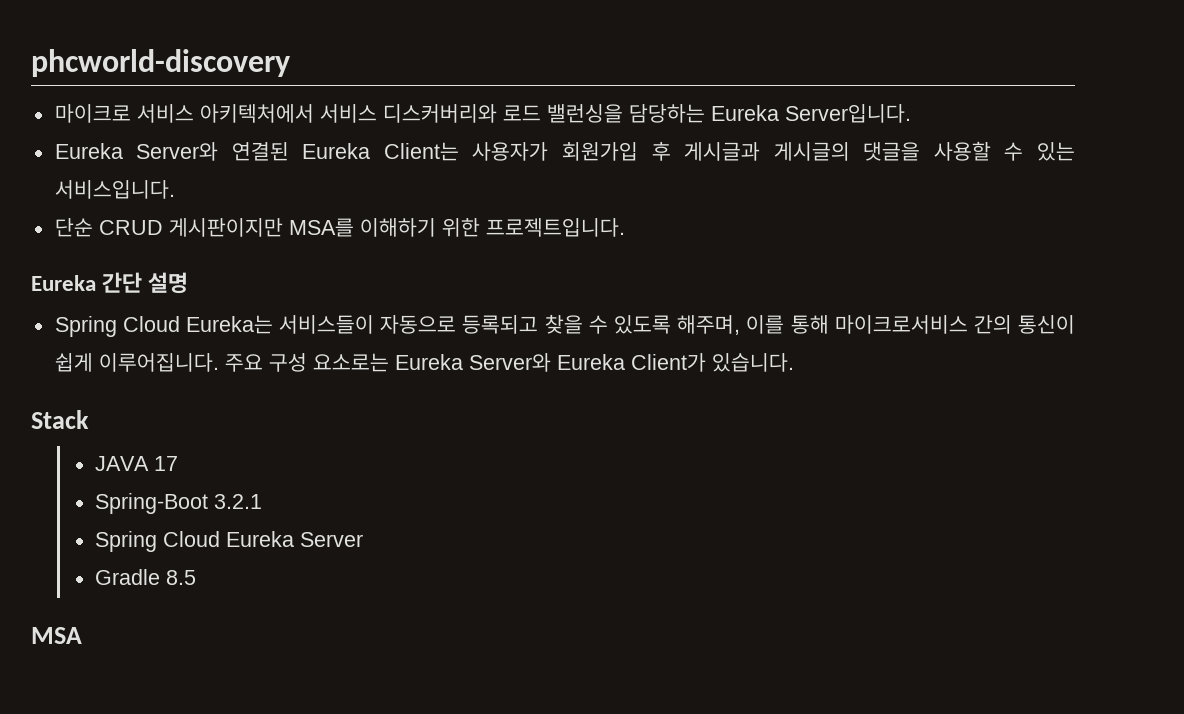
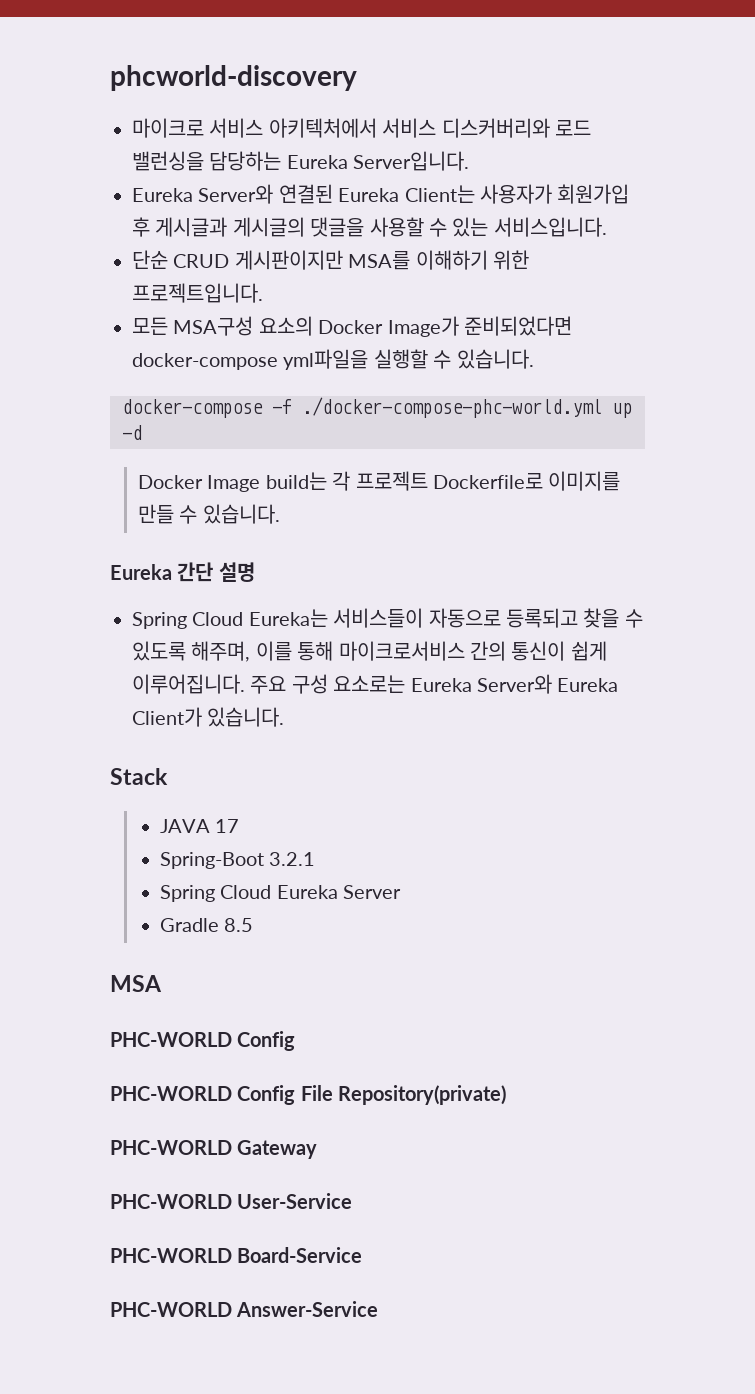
(625, 227) none -> [132,316,572,337] [132,349,534,370] [122,397,632,418] [122,425,142,440] [137,471,621,492] [137,504,280,524] // 모든 MSA구성 요소의 Docker Image가 준비되었다면 docker-compose yml파일을 실행할 수 있습니다. // docker-compose -f ./docker-compose-phc-world.yml up -d // Docker Image build는 각 프로젝트 Dockerfile로 이미지를 만들 수 있습니다.
(82, 635) none -> [110,1031,296,1051] [110,1085,507,1105] [110,1140,318,1159] [110,1193,353,1209] [110,1247,363,1263] [110,1301,379,1317] // PHC-WORLD Config // PHC-WORLD Config File Repository(private) // PHC-WORLD Gateway // PHC-WORLD User-Service // PHC-WORLD Board-Service // PHC-WORLD Answer-Service

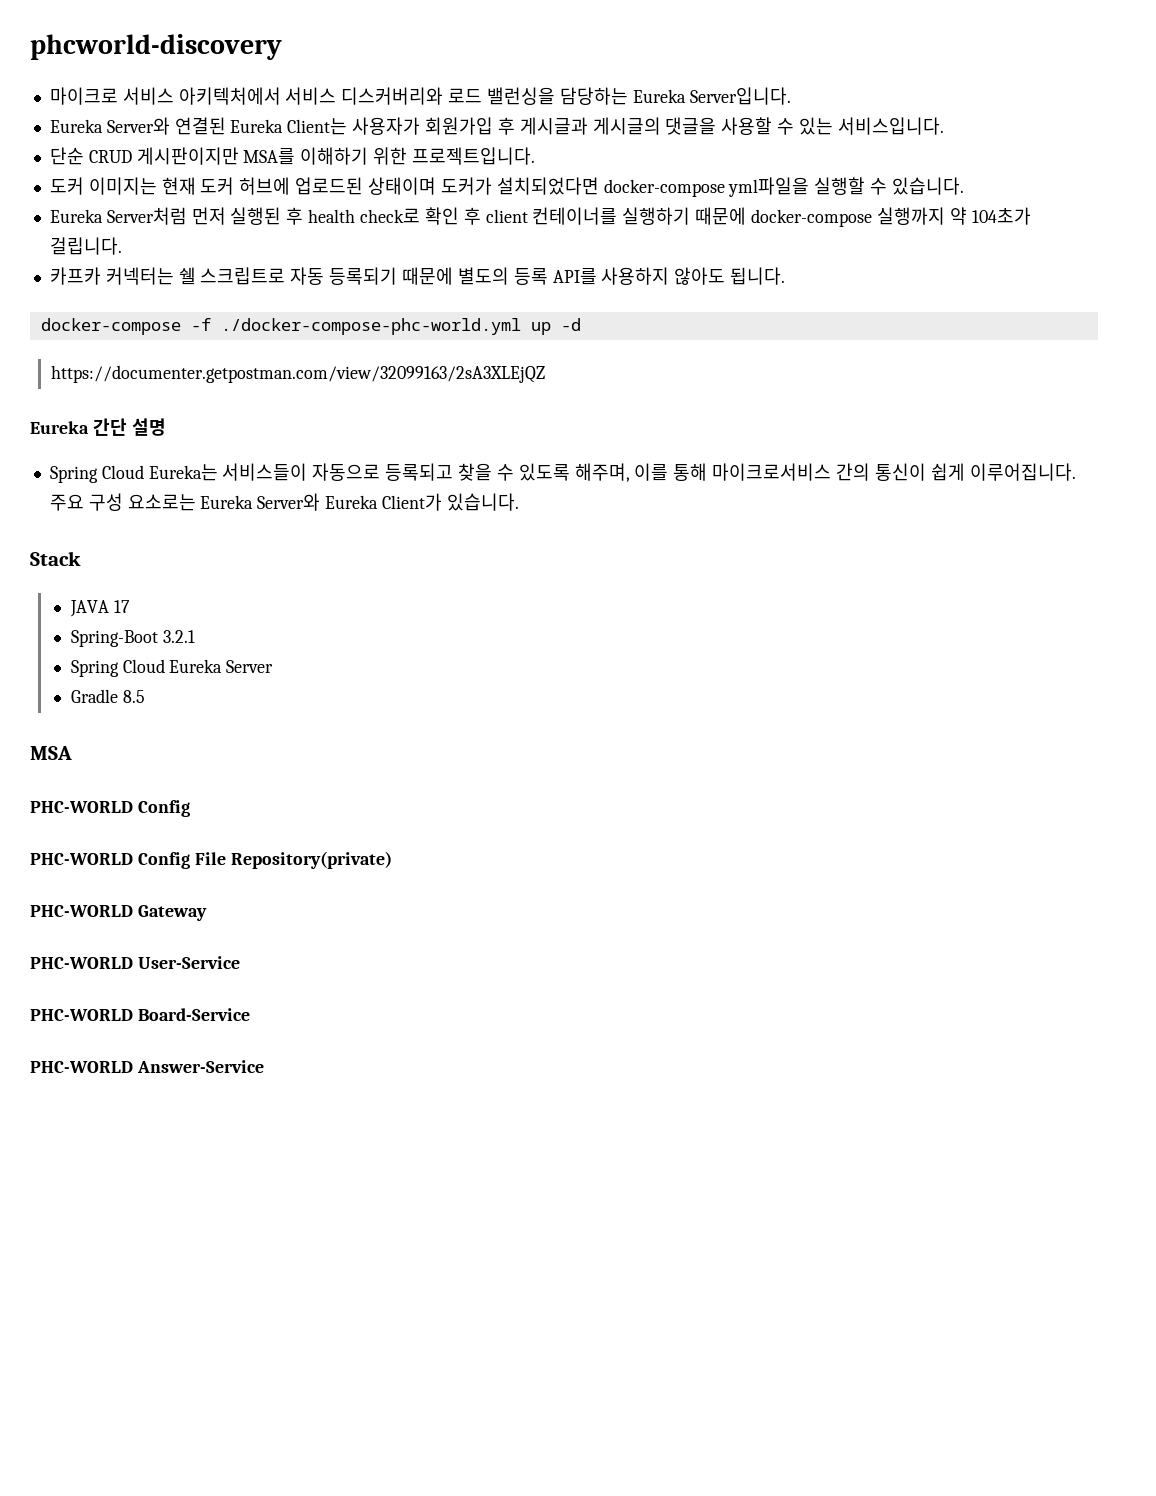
[132,316,572,337] 모든 MSA구성 요소의 Docker Image가 준비되었다면 -> [49,177,599,195] 도커 이미지는 현재 도커 허브에 업로드된 상태이며 도커가 설치되었다면
(534, 359) none -> [49,207,1031,227] [49,237,122,255] [49,267,786,285] // Eureka Server처럼 먼저 실행된 후 health check로 확인 후 client 컨테이너를 실행하기 때문에 docker-compose 실행까지 약 104초가 걸립니다. // 카프카 커넥터는 쉘 스크립트로 자동 등록되기 때문에 별도의 등록 API를 사용하지 않아도 됩니다.
[137,471,621,492] [137,504,280,524] Docker Image build는 각 프로젝트 Dockerfile로 이미지를 만들 수 있습니다. -> [50,365,545,383] https://documenter.getpostman.com/view/32099163/2sA3XLEjQZ

